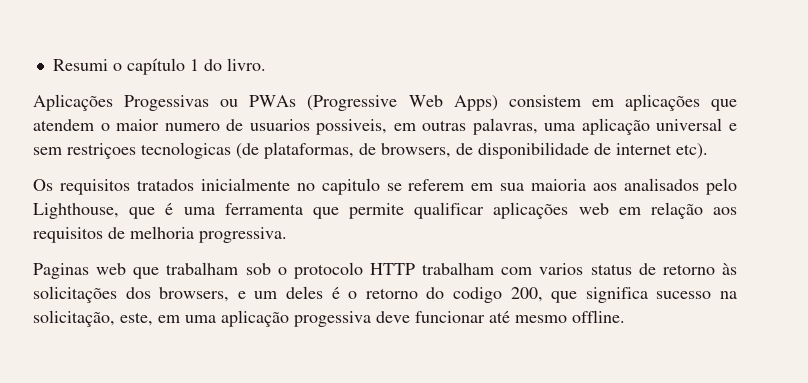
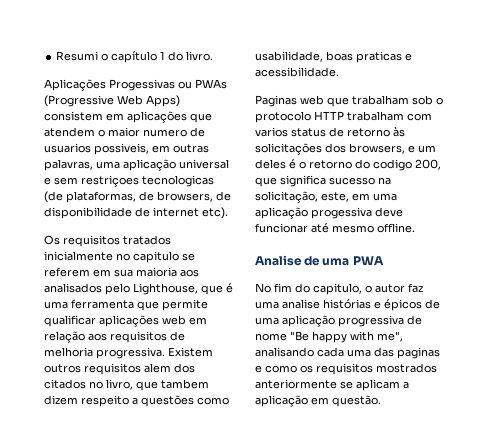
(287, 235) none -> [168,347,213,357] [44,363,195,375] [44,379,209,391] [44,395,229,407] [255,51,412,63] [255,67,339,77] Existem outros requisitos alem dos citados no livro, que tambem dizem respeito a questões como usabilidade, boas praticas e acessibilidade.
(625, 316) none -> [255,255,384,266] [255,283,423,295] [255,299,440,311] [255,315,422,327] [255,331,403,343] [255,347,440,359] [255,363,437,375] [255,379,409,391] [255,395,381,407] // Analise de uma PWA // No fim do capitulo, o autor faz uma analise histórias e épicos de uma aplicação progressiva de nome "Be happy with me", analisando cada uma das paginas e como os requisitos mostrados anteriormente se aplicam a aplicação em questão.

